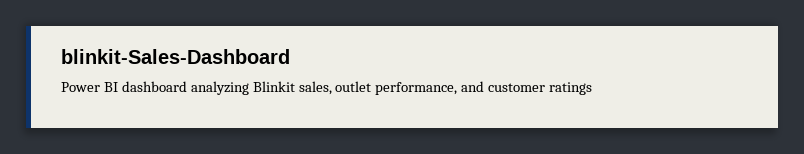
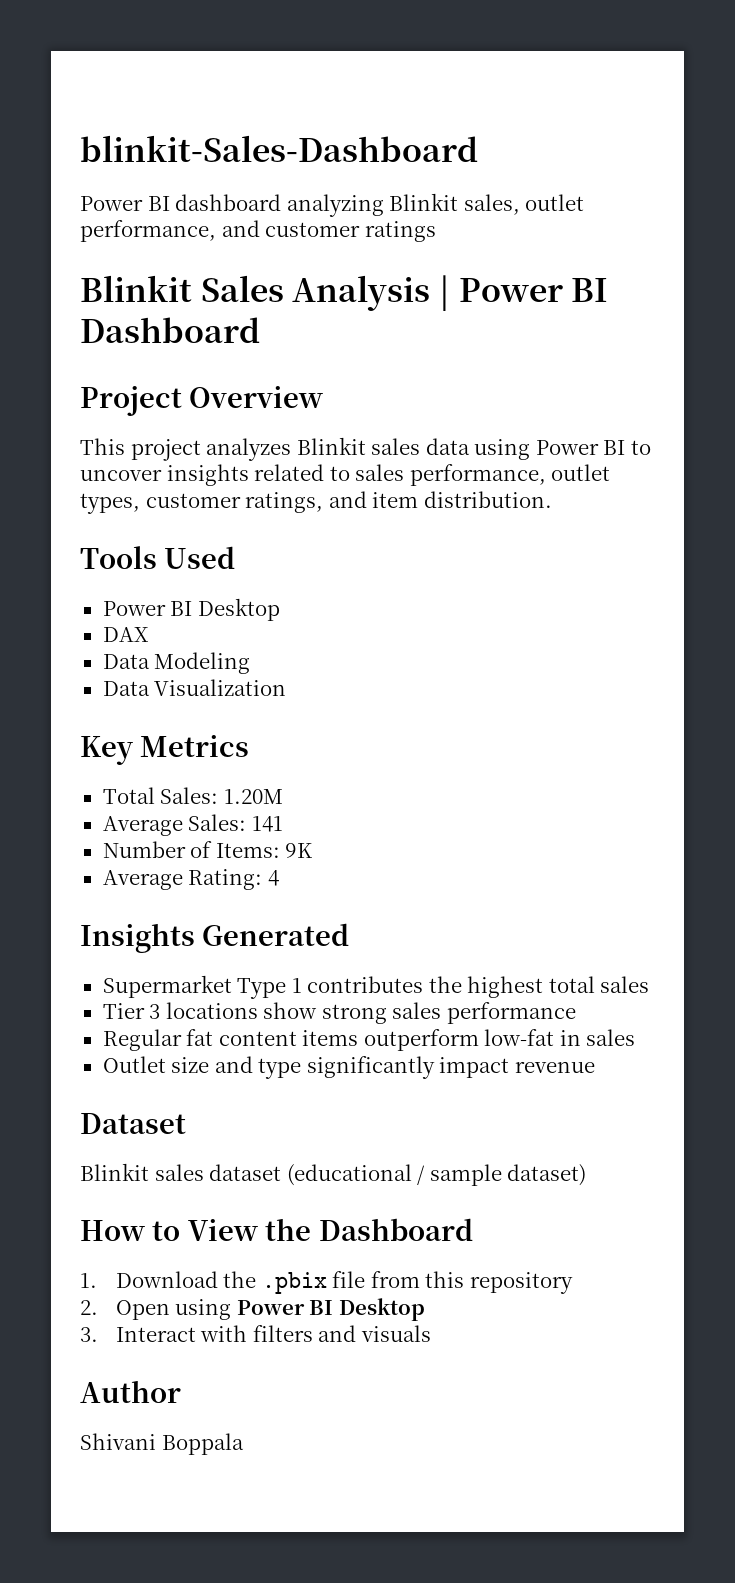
(593, 88) none -> [80,275,609,311] [80,317,260,343] [80,386,324,416] [80,437,651,461] [80,464,611,486] [80,491,552,514] [80,546,236,569] [102,598,280,621] [102,627,149,642] [102,652,251,674] [102,679,287,696] [80,735,250,765] [102,787,283,804] [102,814,283,836] [102,841,313,858] [102,869,279,890] [80,923,350,953] [102,975,650,999] [102,1002,576,1024] [102,1029,636,1051] [102,1056,595,1079] [80,1113,186,1134] [80,1163,587,1186] [80,1218,473,1241] [80,1271,573,1294] [80,1298,425,1321] [80,1325,431,1342] [80,1380,181,1403] [80,1433,244,1455] // Blinkit Sales Analysis | Power BI Dashboard // Project Overview // This project analyzes Blinkit sales data using Power BI to uncover insights related to sales performance, outlet types, customer ratings, and item distribution. // Tools Used // Power BI Desktop // DAX // Data Modeling // Data Visualization // Key Metrics // Total Sales: 1.20M // Average Sales: 141 // Number of Items: 9K // Average Rating: 4 // Insights Generated // Supermarket Type 1 contributes the highest total sales // Tier 3 locations show strong sales performance // Regular fat content items outperform low-fat in sales // Outlet size and type significantly impact revenue // Dataset // Blinkit sales dataset (educational / sample dataset) // How to View the Dashboard // 1. Download the .pbix file from this repository // 2. Open using Power BI Desktop // 3. Interact with filters and visuals // Author // Shivani Boppala

